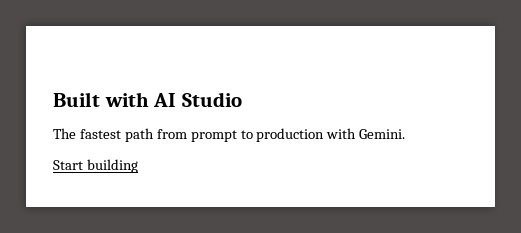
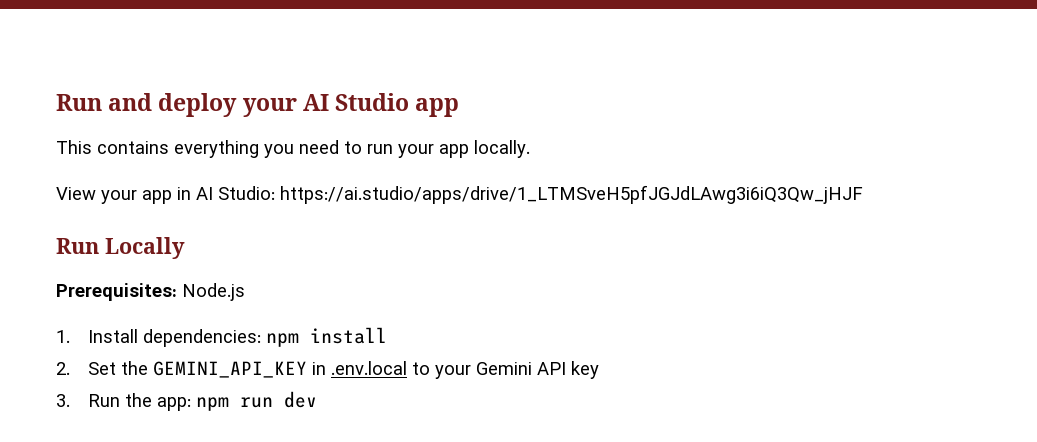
[53,92,242,107] [53,128,406,142] [53,159,138,173] Built with AI Studio // The fastest path from prompt to production with Gemini. // Start building -> [56,93,460,117] [56,140,530,158] [56,185,863,204] [56,237,185,259] [56,283,245,301] [56,327,388,347] [56,361,600,379] [56,391,318,411] Run and deploy your AI Studio app // This contains everything you need to run your app locally. // View your app in AI Studio: https://ai.studio/apps/drive/1_LTMSveH5pfJGJdLAwg3i6iQ3Qw_jHJF // Run Locally // Prerequisites: Node.js // 1. Install dependencies: npm install // 2. Set the GEMINI_API_KEY in .env.local to your Gemini API key // 3. Run the app: npm run dev

